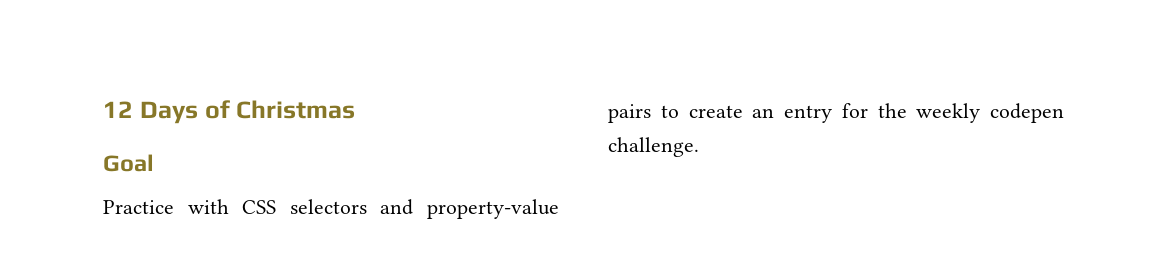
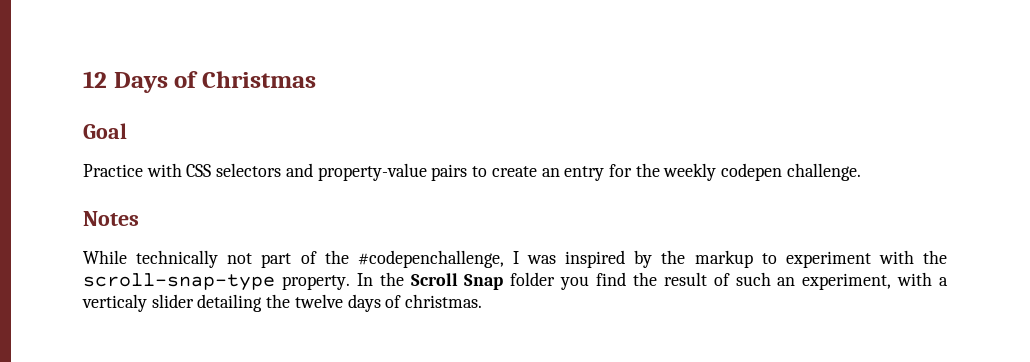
(699, 147) none -> [83,211,139,226] [83,250,947,268] [83,272,948,291] [82,294,483,312] // Notes // While technically not part of the #codepenchallenge, I was inspired by the markup to experiment with the scroll-snap-type property. In the Scroll Snap folder you find the result of such an experiment, with a verticaly slider detailing the twelve days of christmas.

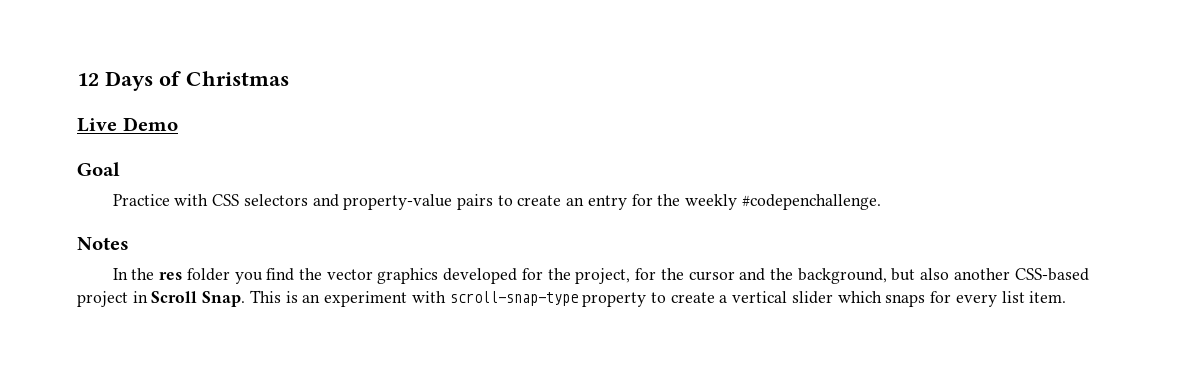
(316, 79) none -> [77,117,178,132] // Live Demo
[721,163,861,181] codepen challenge. -> [741,194,881,210] #codepenchallenge.
[83,250,947,268] [83,272,948,291] [82,294,483,312] While technically not part of the #codepenchallenge, I was inspired by the markup to experiment with the scroll-snap-type property. In the Scroll Snap folder you find the result of such an experiment, with a verticaly slider detailing the twelve days of christmas. -> [112,268,1089,284] [77,290,1067,307] In the res folder you find the vector graphics developed for the project, for the cursor and the background, but also another CSS-based project in Scroll Snap. This is an experiment with scroll-snap-type property to create a vertical slider which snaps for every list item.

